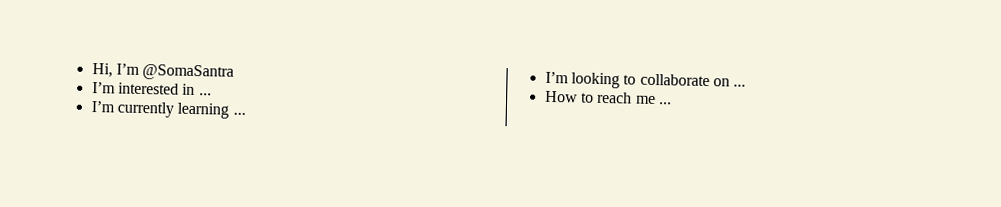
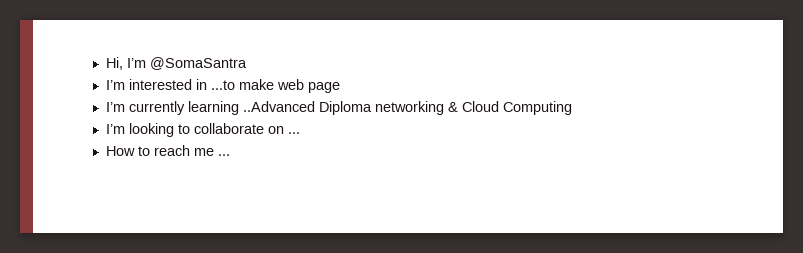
[198,93,212,96] ... -> [210,79,340,93] ...to make web page
[232,112,246,116] ... -> [242,101,572,115] ..Advanced Diploma networking & Cloud Computing

